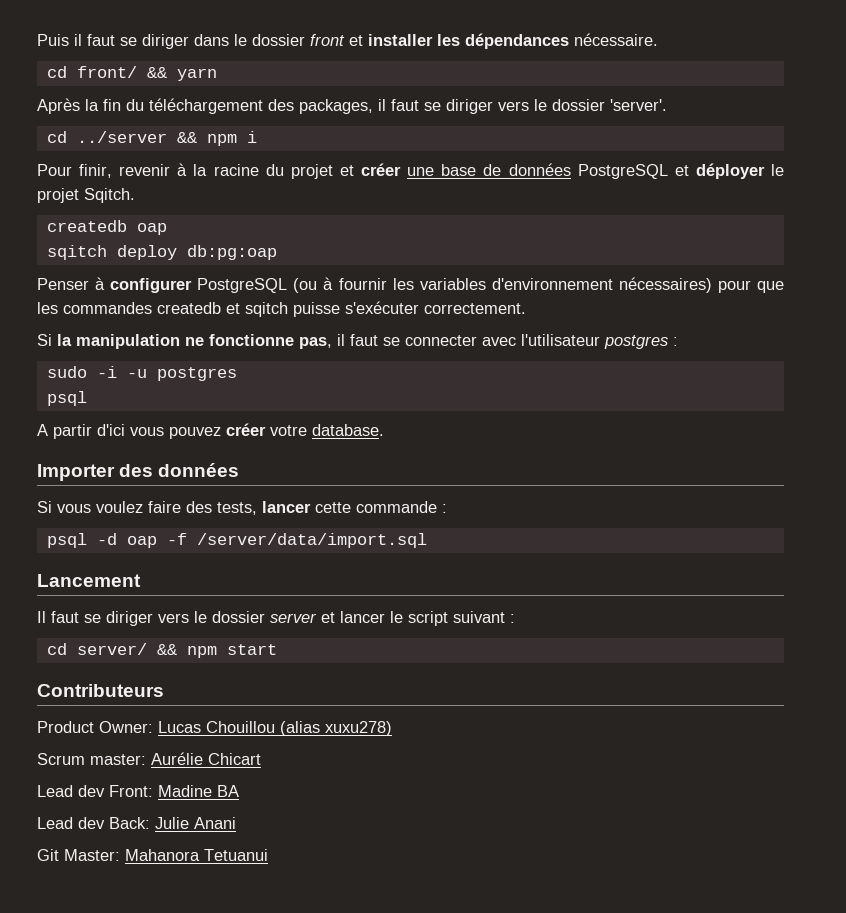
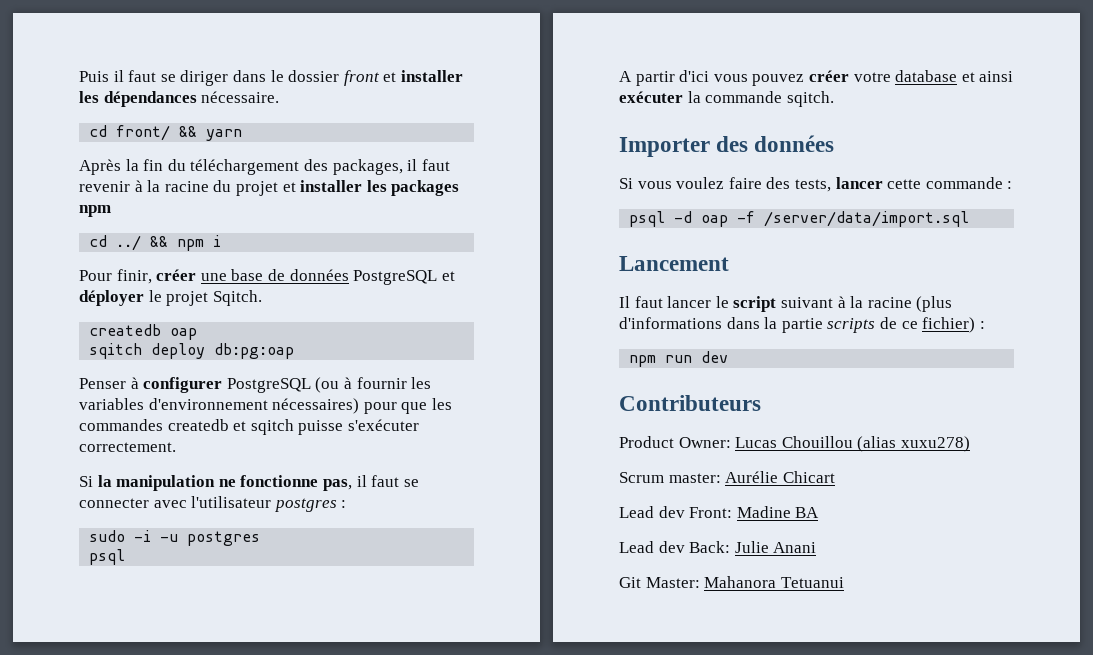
[424,99,667,114] [46,131,257,146] [37,164,113,178] se diriger vers le dossier 'server'. // cd ../server && npm i // Pour finir, -> (450, 165) none
(354, 170) none -> [300,180,460,196] [79,205,111,217] [89,235,222,251] [79,269,152,284] installer les packages npm // cd ../ && npm i // Pour finir,
[312,424,384,436] database. -> [895,70,1014,82] [619,91,834,107] database et ainsi exécuter la commande sqitch.
[84,611,515,626] [46,643,277,658] se diriger vers le dossier server et lancer le script suivant : // cd server/ && npm start -> [667,296,953,312] [619,317,985,333] [629,351,729,367] lancer le script suivant à la racine (plus d'informations dans la partie scripts de ce fichier) : // npm run dev

